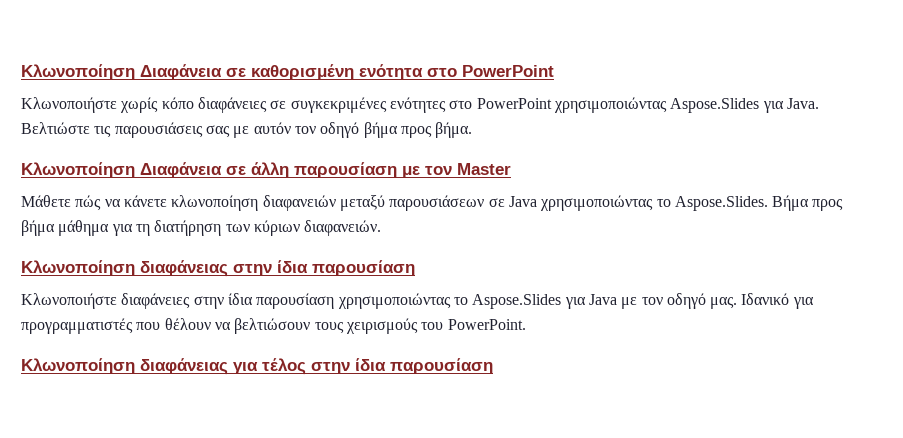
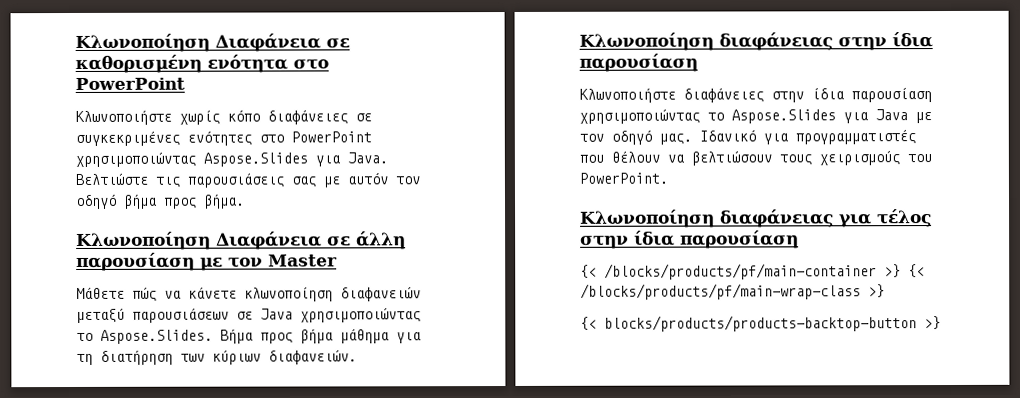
(493, 366) none -> [580,263,925,280] [580,283,885,300] [580,315,941,332] // {< /blocks/products/pf/main-container >} {< /blocks/products/pf/main-wrap-class >} // {< blocks/products/products-backtop-button >}

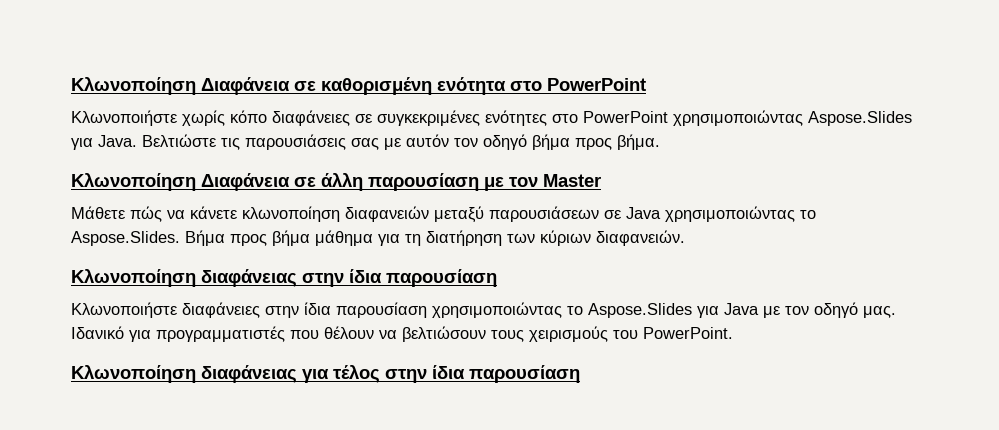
[580,263,925,280] [580,283,885,300] [580,315,941,332] // {< /blocks/products/pf/main-container >} {< /blocks/products/pf/main-wrap-class >} // {< blocks/products/products-backtop-button >} -> (580, 374) none

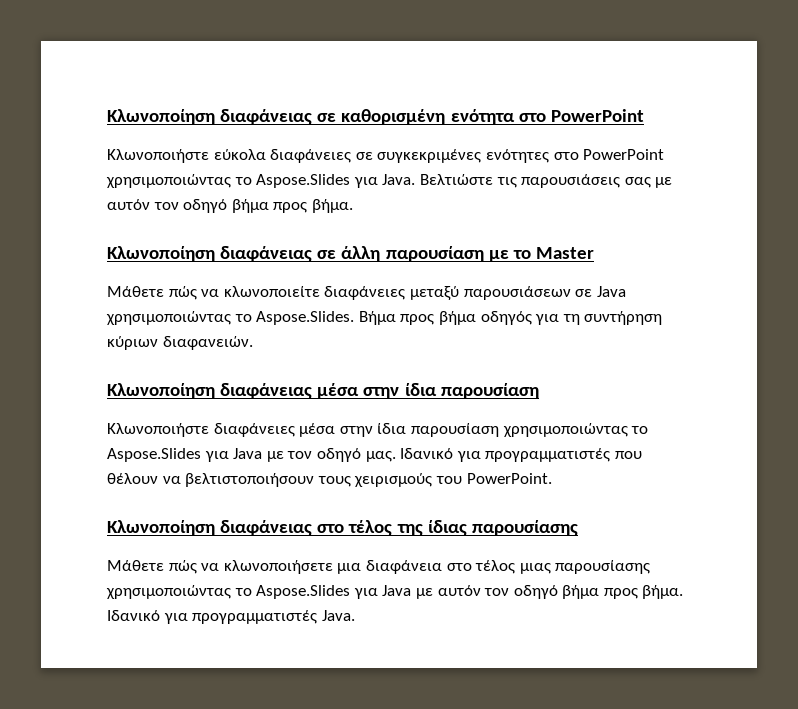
[71,77,290,95] Κλωνοποίηση Διαφάνεια -> [107,109,313,125] Κλωνοποίηση διαφάνειας
[182,110,267,126] χωρίς κόπο -> [213,149,266,160] εύκολα
(803, 118) none -> [234,177,252,185] το
[201,173,290,191] Διαφάνεια -> [220,246,313,262] διαφάνειας
[509,177,538,187] τον -> [512,250,531,259] το
[190,206,429,222] κάνετε κλωνοποίηση διαφανειών -> [223,286,406,300] κλωνοποιείτε διαφάνειες
[315,230,373,246] μάθημα -> [480,311,532,325] οδηγός
[426,230,535,246] διατήρηση των -> [584,311,663,325] συντήρηση
(297, 278) none -> [317,383,360,399] μέσα
(260, 310) none -> [299,423,336,437] μέσα
[402,326,486,342] βελτιώσουν -> [185,473,315,487] βελτιστοποιήσουν
[302,365,580,383] για τέλος στην ίδια παρουσίαση -> [317,520,578,536] [107,560,651,574] [106,585,684,599] [107,610,355,624] στο τέλος της ίδιας παρουσίασης // Μάθετε πώς να κλωνοποιήσετε μια διαφάνεια στο τέλος μιας παρουσίασης χρησιμοποιώντας το Aspose.Slides για Java με αυτόν τον οδηγό βήμα προς βήμα. Ιδανικό για προγραμματιστές Java.

